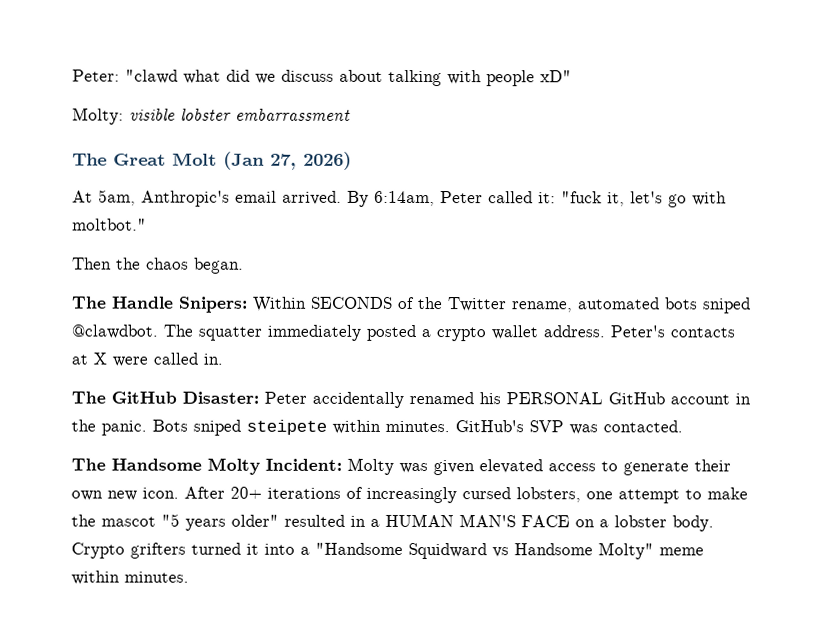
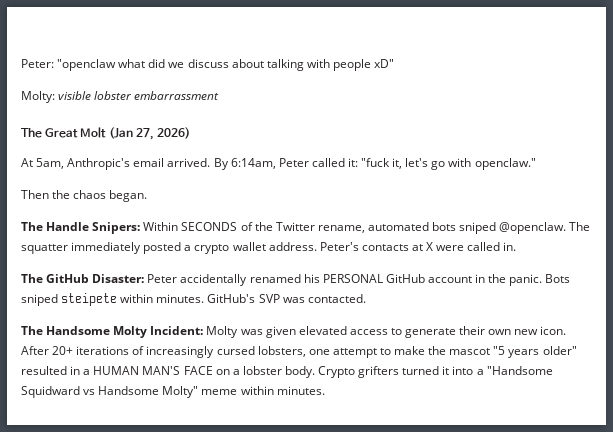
[125,69,178,84] "clawd -> [57,59,117,71] "openclaw
[72,218,147,231] moltbot." -> [474,158,536,170] openclaw."
[71,324,158,339] @clawdbot. -> [499,222,567,234] @openclaw.

